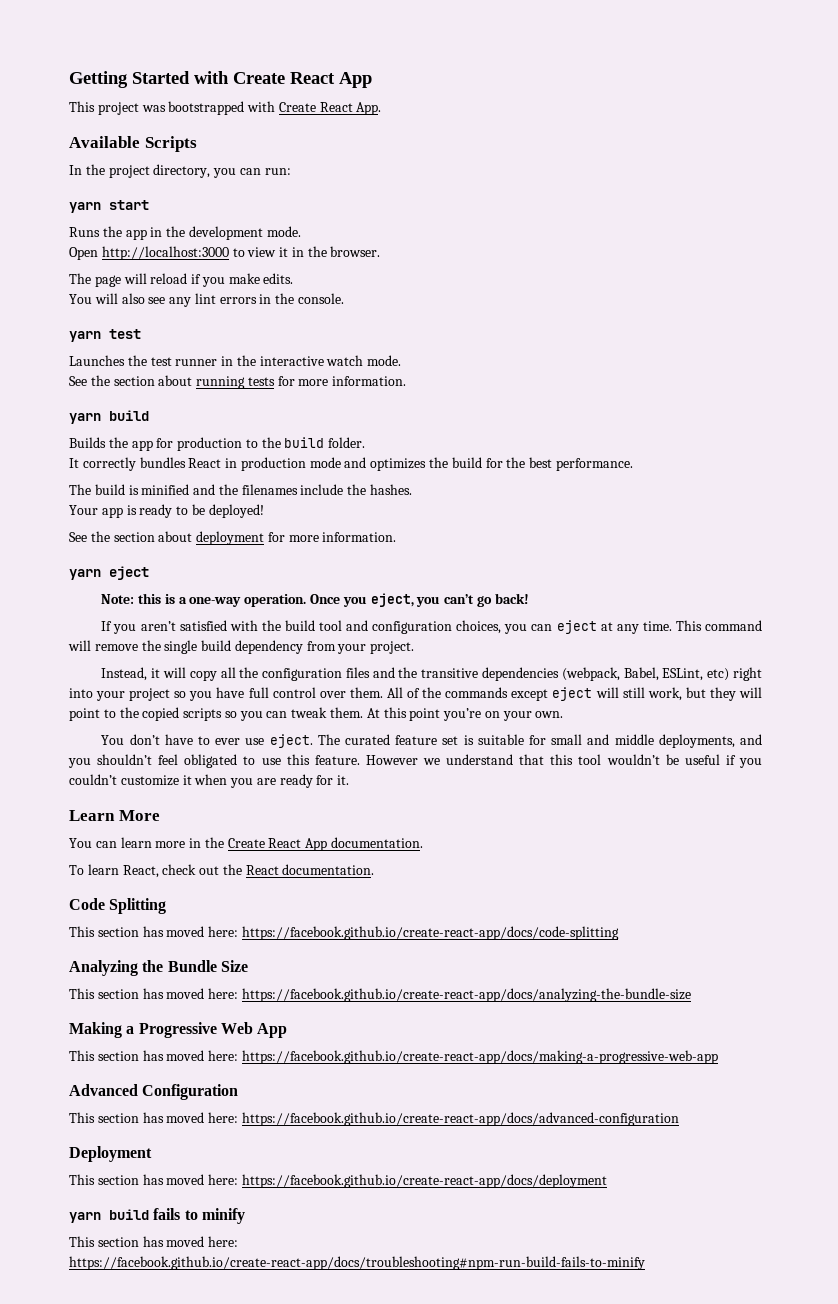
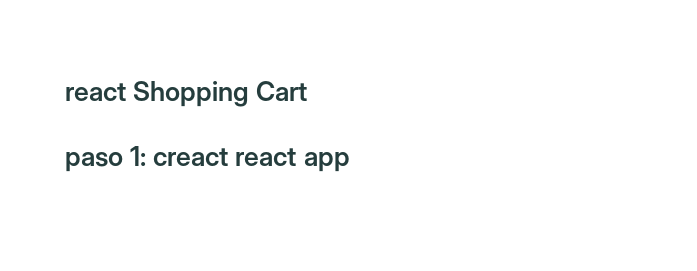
[69,71,372,88] [69,101,382,115] [69,136,197,152] [69,164,291,178] [69,200,149,213] [69,226,301,240] [69,246,381,260] [69,273,294,287] [69,293,345,307] [69,329,141,342] [69,355,402,366] [69,375,407,389] [69,410,149,424] [69,437,366,451] [69,457,633,471] [69,484,413,495] [69,504,264,518] [69,531,397,545] [69,566,149,580] [101,593,529,607] [101,620,762,634] [68,640,415,654] [101,667,763,681] [69,687,762,701] [69,707,564,721] [101,734,763,748] [68,754,762,768] [69,774,350,788] [69,810,160,821] [69,837,424,851] [69,864,375,878] [69,898,167,914] [69,926,619,940] [69,960,248,976] [69,988,691,1002] [69,1022,288,1038] [69,1050,718,1064] [69,1084,239,1100] [69,1112,679,1126] [69,1146,152,1162] [69,1174,607,1188] [69,1208,245,1224] [69,1236,239,1247] [69,1256,645,1270] Getting Started with Create React App // This project was bootstrapped with Create React App. // Available Scripts // In the project directory, you can run: // yarn start // Runs the app in the development mode. // Open http://localhost:3000 to view it in the browser. // The page will reload if you make edits. // You will also see any lint errors in the console. // yarn test // Launches the test runner in the interactive watch mode. // See the section about running tests for more information. // yarn build // Builds the app for production to the build folder. // It correctly bundles React in production mode and optimizes the build for the best performance. // The build is minified and the filenames include the hashes. // Your app is ready to be deployed! // See the section about deployment for more information. // yarn eject // Note: this is a one-way operation. Once you eject, you can’t go back! // If you aren’t satisfied with the build tool and configuration choices, you can eject at any time. This command will remove the single build dependency from your project. // Instead, it will copy all the configuration files and the transitive dependencies (webpack, Babel, ESLint, etc) right into your project so you have full control over them. All of the commands except eject will still work, but they will point to the copied scripts so you can tweak them. At this point you’re on your own. // You don’t have to ever use eject. The curated feature set is suitable for small and middle deployments, and you shouldn’t feel obligated to use this feature. However we understand that this tool wouldn’t be useful if you couldn’t customize it when you are ready for it. // Learn More // You can learn more in the Create React App documentation. // To learn React, check out the React documentation. // Code Splitting // This section has moved here: https://facebook.github.io/create-react-app/docs/code-splitting // Analyzing the Bundle Size // This section has moved here: https://facebook.github.io/create-react-app/docs/analyzing-the-bundle-size // Making a Progressive Web App // This section has moved here: https://facebook.github.io/create-react-app/docs/making-a-progressive-web-app // Advanced Configuration // This section has moved here: https://facebook.github.io/create-react-app/docs/advanced-configuration // Deployment // This section has moved here: https://facebook.github.io/create-react-app/docs/deployment // yarn build fails to minify // This section has moved here: https://facebook.github.io/create-react-app/docs/troubleshooting#npm-run-build-fails-to-minify -> [65,81,308,107] [65,146,350,172] react Shopping Cart // paso 1: creact react app

